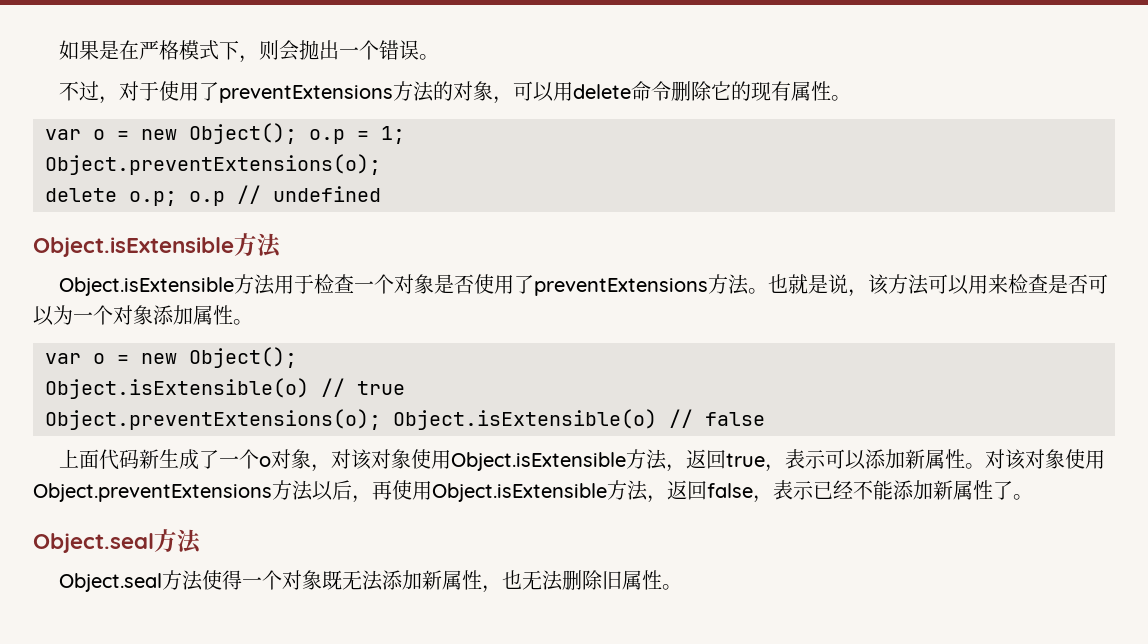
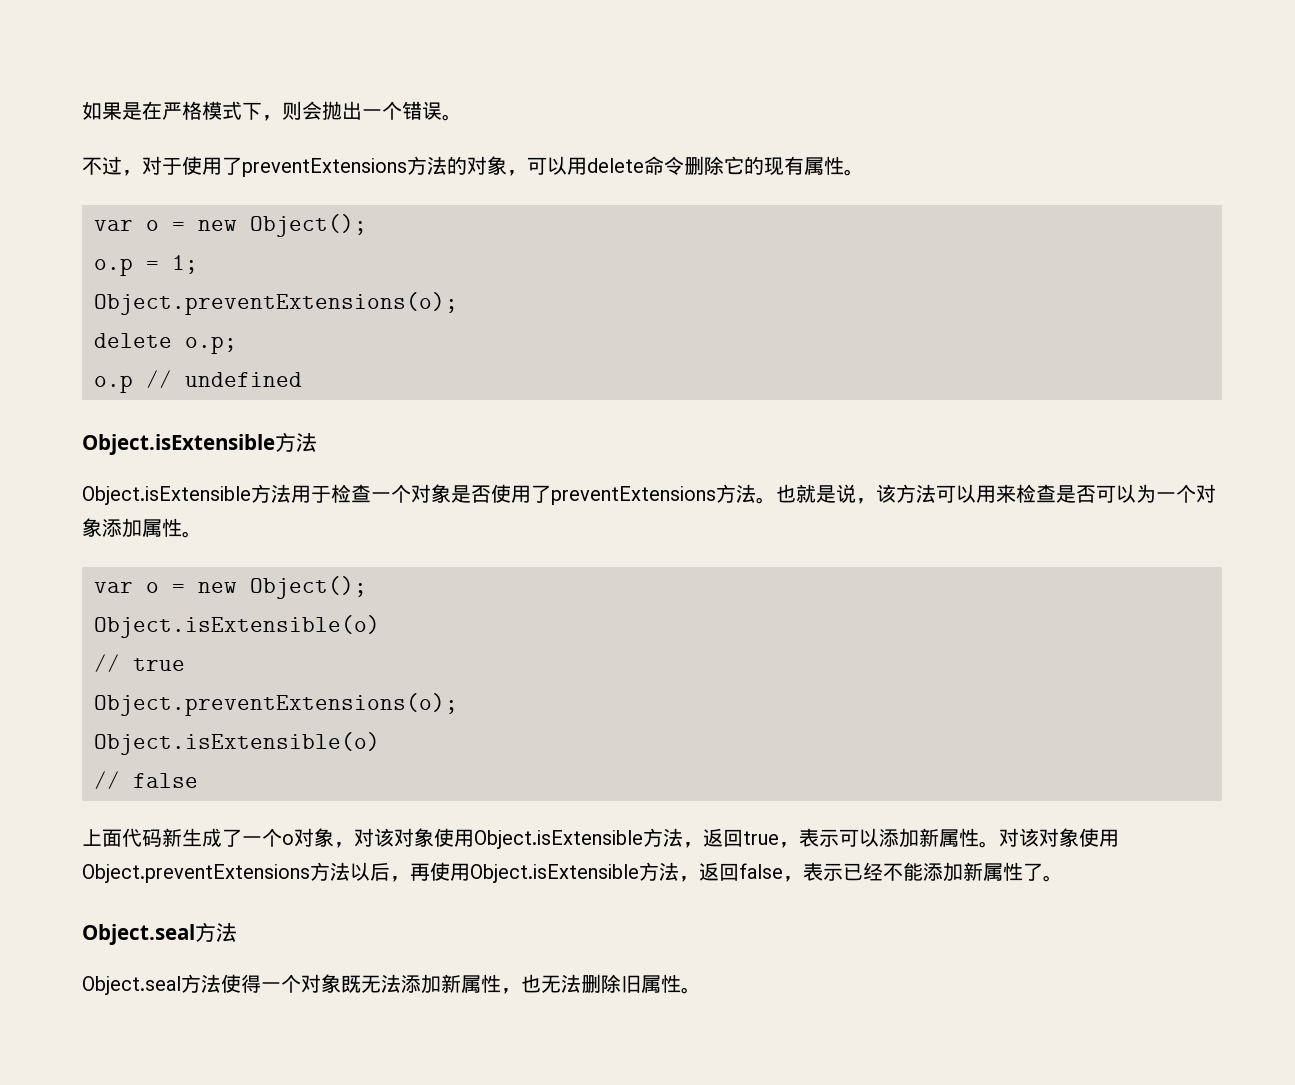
(297, 133) none -> (367, 225) //
(177, 198) none -> (237, 345) //
(309, 388) none -> (380, 626) //
[393,409,657,430] Object.isExtensible(o) -> [94,732,380,755] // Object.isExtensible(o) //

